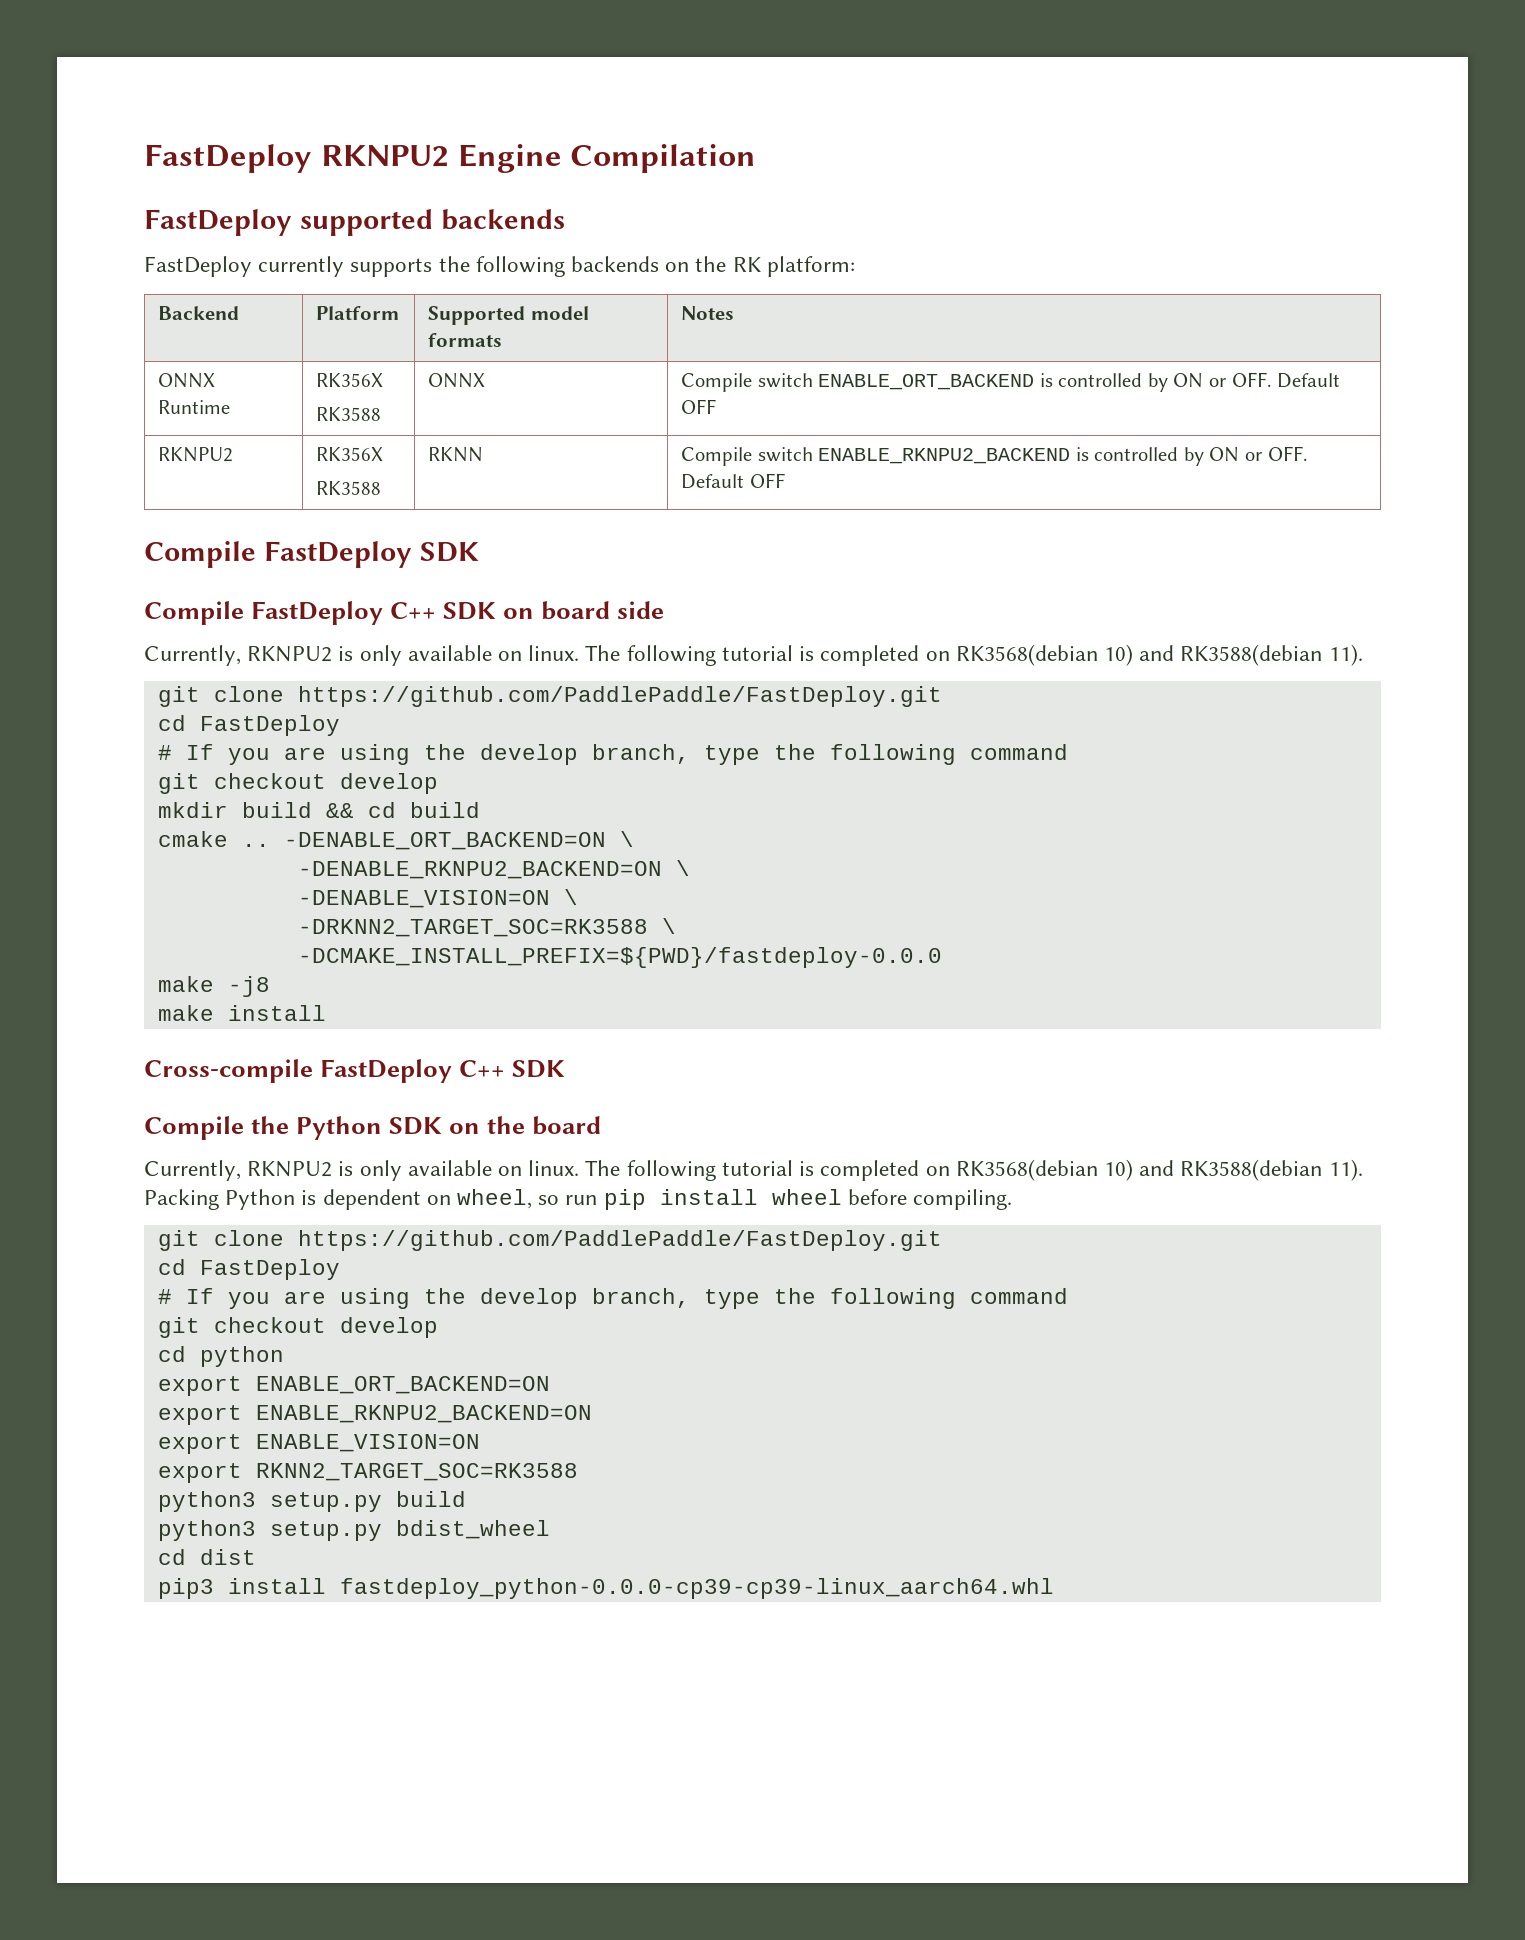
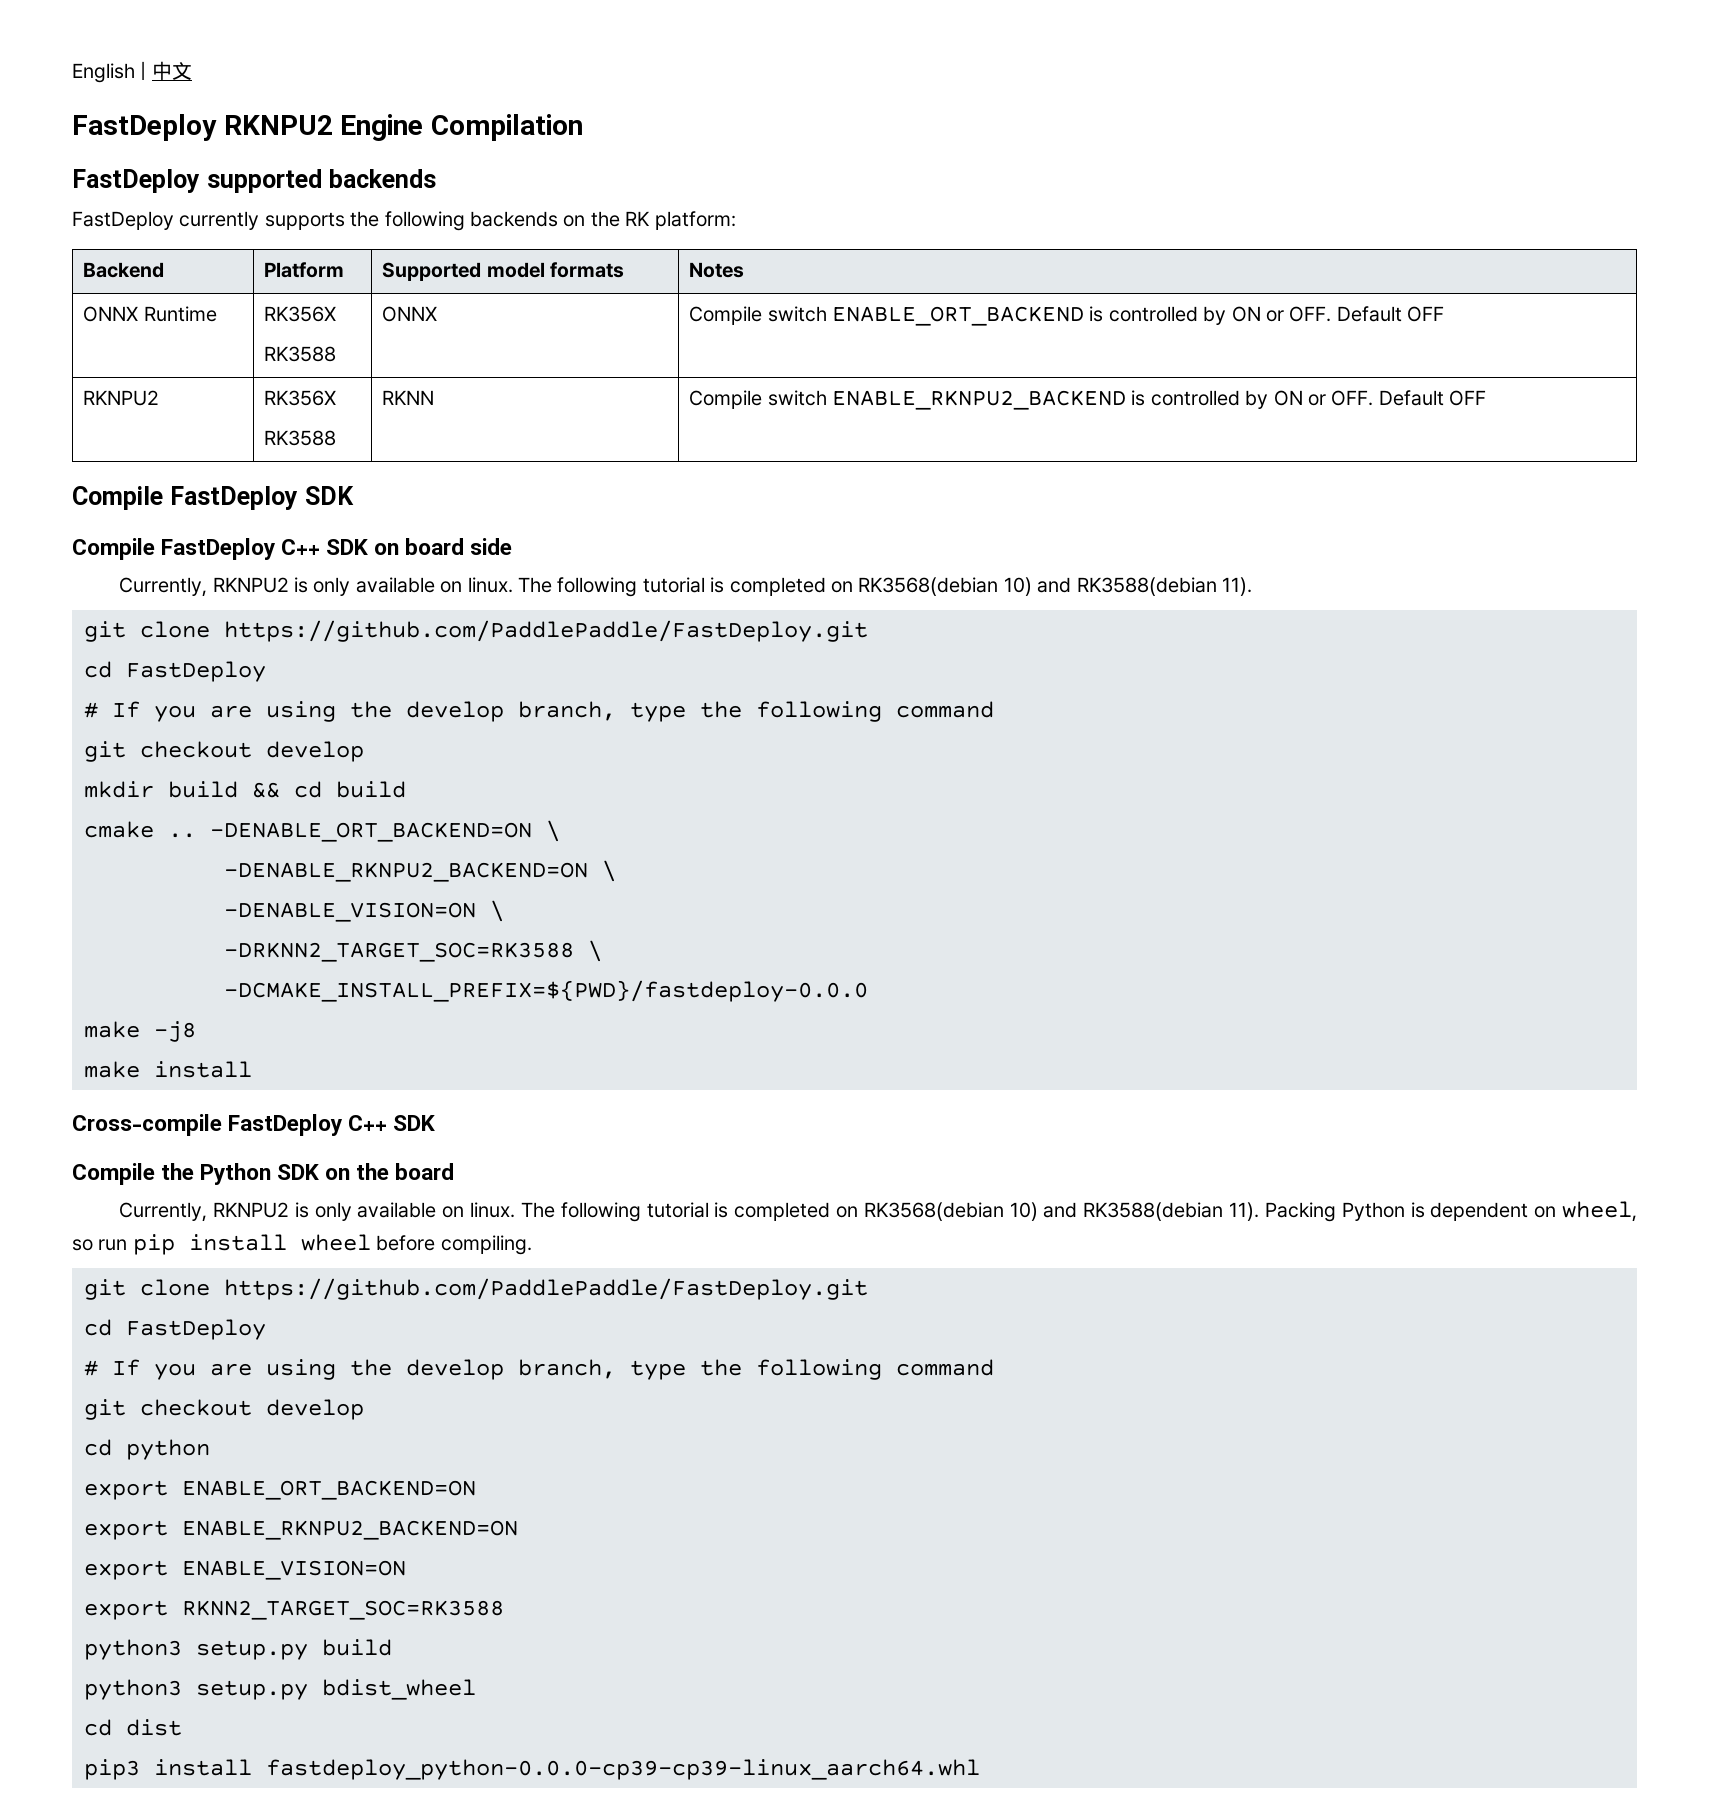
(144, 158) none -> [72,61,192,83] English | 中文 //

